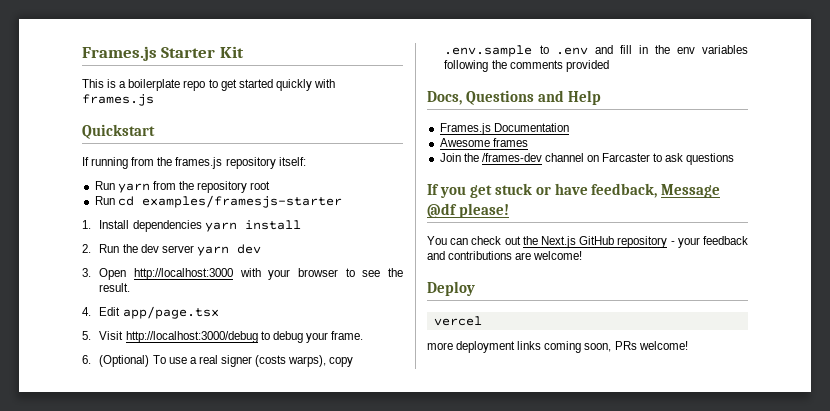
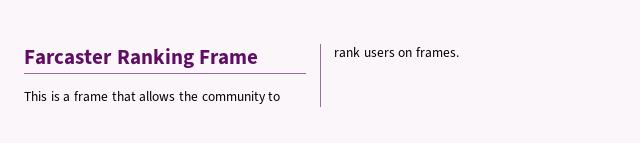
[82,46,244,61] Frames.js Starter Kit -> [24,48,259,68] Farcaster Ranking Frame
[128,79,335,91] [82,94,154,106] [82,124,155,139] [82,157,306,169] [94,181,271,193] [94,195,342,208] [82,220,301,232] [82,244,261,256] [82,268,403,280] [99,283,131,292] [82,306,219,319] [82,331,364,343] [82,355,354,367] [444,45,748,57] [444,60,609,72] [427,90,601,105] [439,123,569,135] [439,138,528,147] [439,153,735,165] [427,183,721,198] [427,203,509,218] [427,236,748,248] [427,251,583,260] [427,281,475,296] [433,316,482,326] [427,341,688,353] boilerplate repo to get started quickly with frames.js // Quickstart // If running from the frames.js repository itself: // Run yarn from the repository root // Run cd examples/framesjs-starter // 1. Install dependencies yarn install // 2. Run the dev server yarn dev // 3. Open http://localhost:3000 with your browser to see the result. // 4. Edit app/page.tsx // 5. Visit http://localhost:3000/debug to debug your frame. // 6. (Optional) To use a real signer (costs warps), copy .env.sample to .env and fill in the env variables following the comments provided // Docs, Questions and Help // Frames.js Documentation // Awesome frames // Join the /frames-dev channel on Farcaster to ask questions // If you get stuck or have feedback, Message @df please! // You can check out the Next.js GitHub repository - your feedback and contributions are welcome! // Deploy // vercel // more deployment links coming soon, PRs welcome! -> [73,91,281,104] [334,47,459,58] frame that allows the community to rank users on frames.

